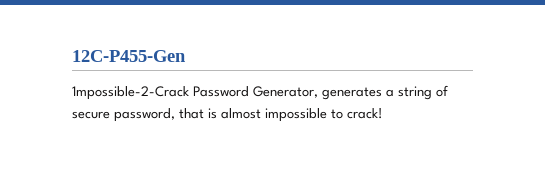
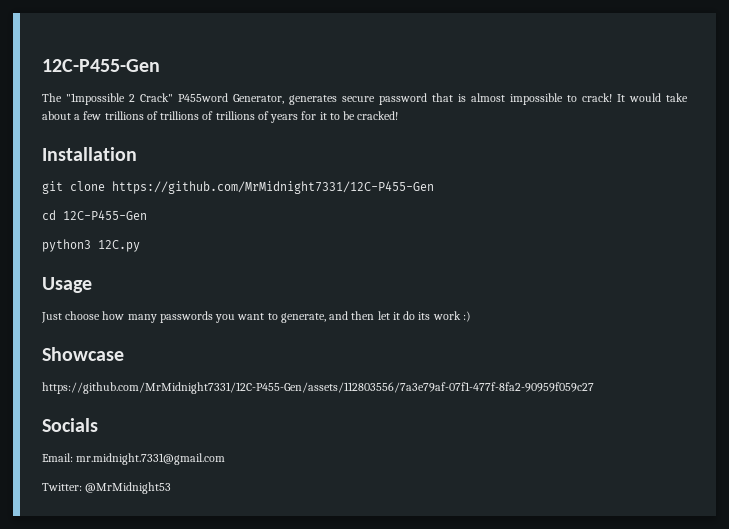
[72,50,186,62] [72,85,448,100] [72,108,175,122] 12C-P455-Gen // 1mpossible-2-Crack Password Generator, generates a string of secure password, -> [42,59,160,72] [42,93,427,105] 12C-P455-Gen // The "1mpossible 2 Crack" P455word Generator, generates secure password
(383, 113) none -> [617,93,688,102] [42,111,399,123] [42,147,137,161] [42,181,434,194] [42,210,147,220] [42,239,140,252] [42,277,92,293] [41,311,471,323] [42,347,124,361] [42,382,594,394] [42,418,98,432] [42,453,226,465] [42,482,172,494] It would take about a few trillions of trillions of trillions of years for it to be cracked! // Installation // git clone https://github.com/MrMidnight7331/12C-P455-Gen // cd 12C-P455-Gen // python3 12C.py // Usage // Just choose how many passwords you want to generate, and then let it do its work :) // Showcase // https://github.com/MrMidnight7331/12C-P455-Gen/assets/112803556/7a3e79af-07f1-477f-8fa2-90959f059c27 // Socials // Email: mr.midnight.7331@gmail.com // Twitter: @MrMidnight53

